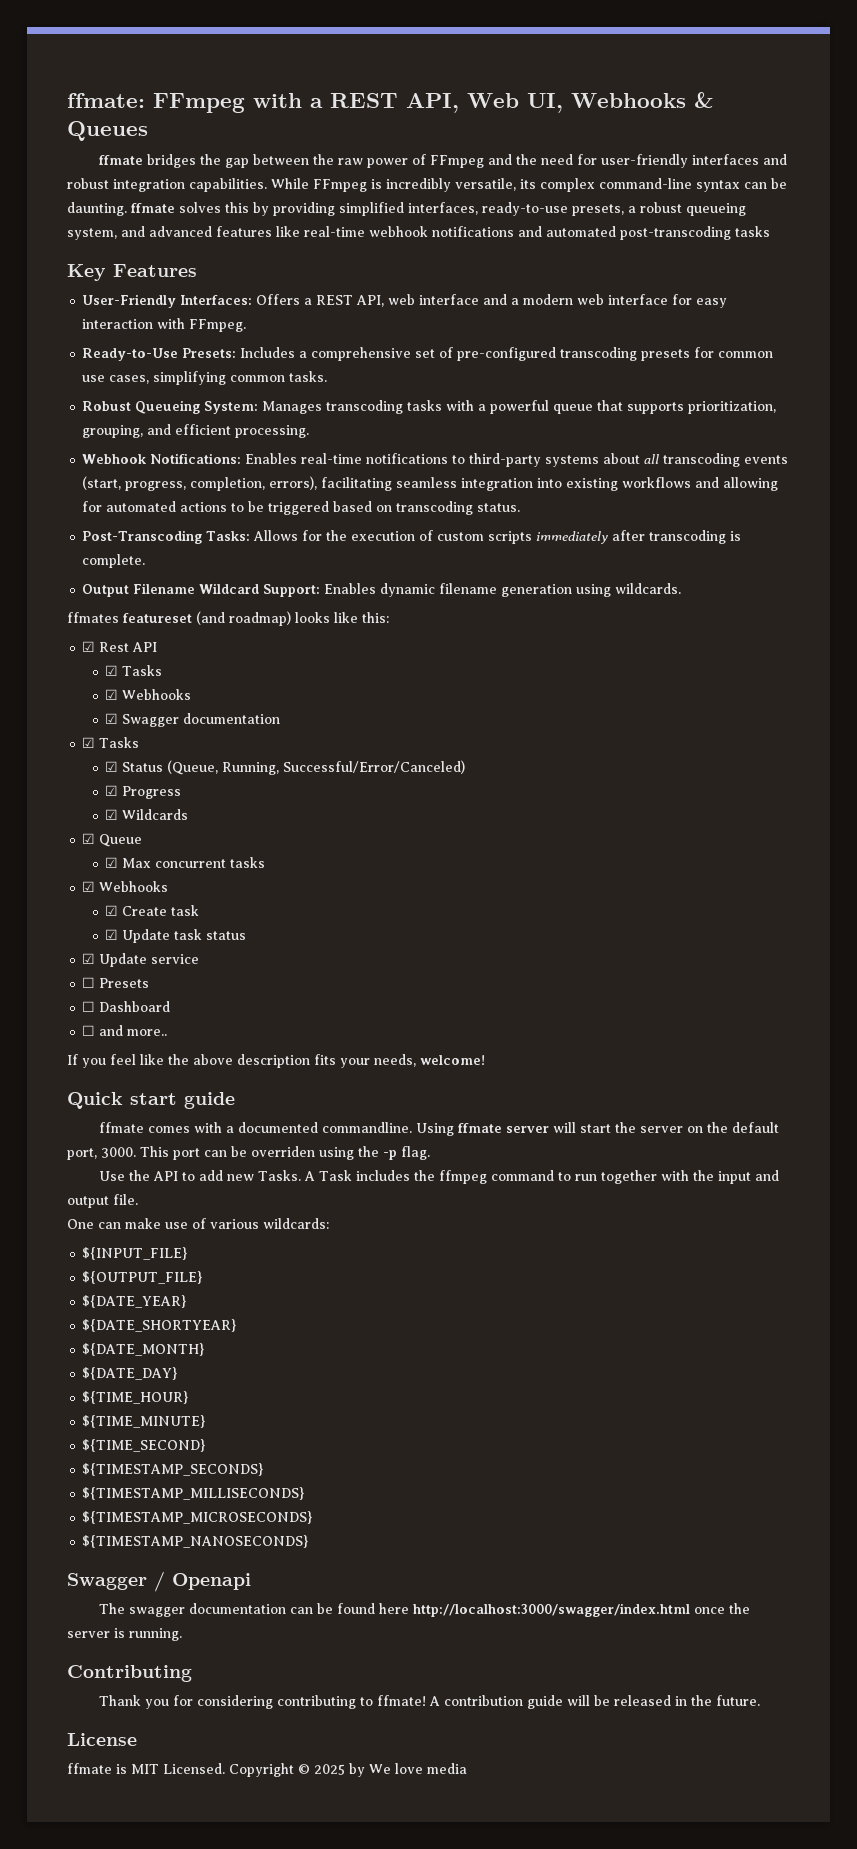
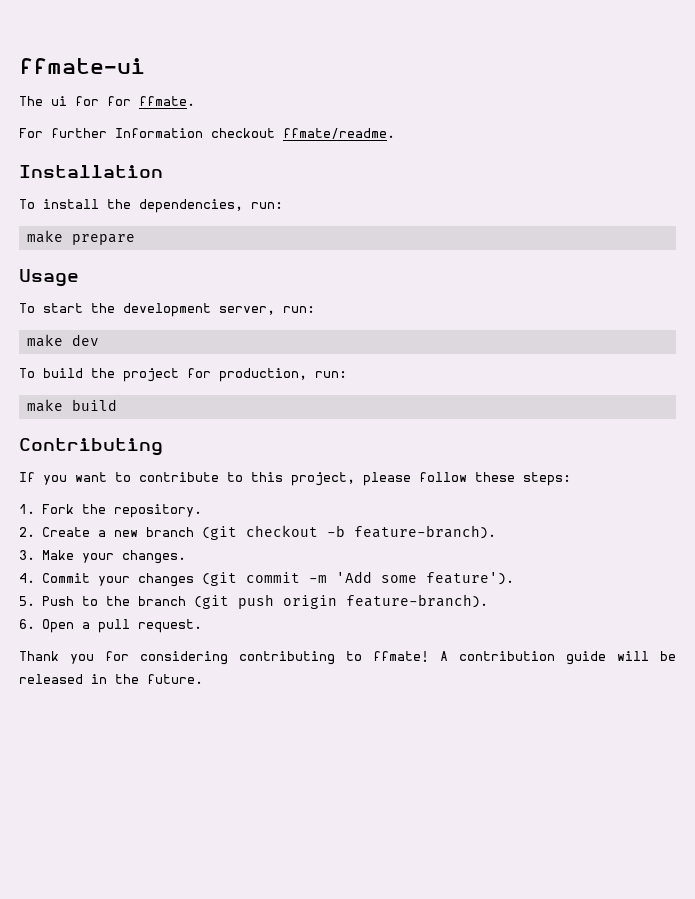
[67,92,714,113] [67,121,148,141] [98,154,787,168] [67,178,787,192] [67,202,746,216] [67,226,770,240] [67,264,197,281] [82,294,728,308] [82,318,247,332] [82,347,774,361] [82,371,328,385] [82,400,777,414] [82,424,310,438] [82,453,789,467] [82,476,779,491] [82,501,521,515] [82,530,742,544] [82,554,146,568] [82,583,682,597] [67,611,389,626] [82,641,158,652] [105,665,163,676] [105,689,192,700] [105,713,281,727] [82,737,140,748] [105,760,466,775] [105,785,182,799] [105,809,189,820] [82,833,143,847] [105,857,266,868] [82,881,169,892] [105,905,200,916] [105,929,247,943] [82,953,200,967] [82,977,150,988] [82,1001,171,1012] [82,1025,168,1036] [67,1054,485,1068] [67,1092,235,1109] [98,1122,779,1136] [67,1146,430,1160] [98,1170,779,1184] [67,1194,138,1208] [67,1218,329,1229] [82,1247,188,1260] [82,1271,203,1284] [82,1295,187,1308] [82,1319,237,1332] [82,1343,205,1356] [82,1367,178,1380] [82,1391,189,1404] [82,1415,206,1428] [82,1439,206,1452] [82,1463,264,1476] [82,1487,305,1500] [82,1511,313,1524] [82,1535,309,1548] [67,1571,251,1592] [98,1603,750,1617] [67,1628,182,1641] [67,1665,192,1682] ffmate: FFmpeg with a REST API, Web UI, Webhooks & Queues // ffmate bridges the gap between the raw power of FFmpeg and the need for user-friendly interfaces and robust integration capabilities. While FFmpeg is incredibly versatile, its complex command-line syntax can be daunting. ffmate solves this by providing simplified interfaces, ready-to-use presets, a robust queueing system, and advanced features like real-time webhook notifications and automated post-transcoding tasks // Key Features // User-Friendly Interfaces: Offers a REST API, web interface and a modern web interface for easy interaction with FFmpeg. // Ready-to-Use Presets: Includes a comprehensive set of pre-configured transcoding presets for common use cases, simplifying common tasks. // Robust Queueing System: Manages transcoding tasks with a powerful queue that supports prioritization, grouping, and efficient processing. // Webhook Notifications: Enables real-time notifications to third-party systems about all transcoding events (start, progress, completion, errors), facilitating seamless integration into existing workflows and allowing for automated actions to be triggered based on transcoding status. // Post-Transcoding Tasks: Allows for the execution of custom scripts immediately after transcoding is complete. // Output Filename Wildcard Support: Enables dynamic filename generation using wildcards. // ffmates featureset (and roadmap) looks like this: // ☑ Rest API // ☑ Tasks // ☑ Webhooks // ☑ Swagger documentation // ☑ Tasks // ☑ Status (Queue, Running, Successful/Error/Canceled) // ☑ Progress // ☑ Wildcards // ☑ Queue // ☑ Max concurrent tasks // ☑ Webhooks // ☑ Create task // ☑ Update task status // ☑ Update service // ☐ Presets // ☐ Dashboard // ☐ and more.. // If you feel like the above description fits your needs, welcome! // Quick start guide // ffmate comes with a documented commandline. Using ffmate server will start the server on the default port, 3000. This port can be overriden using the -p flag. // Use the API to add new Tasks. A Task includes the ffmpeg command to run together with the input and output file. // One can make use of various wildcards: // ${INPUT_FILE} // ${OUTPUT_FILE} // ${DATE_YEAR} // ${DATE_SHORTYEAR} // ${DATE_MONTH} // ${DATE_DAY} // ${TIME_HOUR} // ${TIME_MINUTE} // ${TIME_SECOND} // ${TIMESTAMP_SECONDS} // ${TIMESTAMP_MILLISECONDS} // ${TIMESTAMP_MICROSECONDS} // ${TIMESTAMP_NANOSECONDS} // Swagger / Openapi // The swagger documentation can be found here http://localhost:3000/swagger/index.html once the server is running. // Contributing -> [19,58,145,74] [19,96,195,106] [19,128,395,139] [19,165,163,178] [19,199,283,213] [26,230,135,245] [19,269,79,287] [19,303,315,317] [26,334,99,347] [19,368,347,382] [26,399,117,412] [19,438,163,456] [19,472,571,486] [19,504,202,518] [19,525,496,540] [19,550,186,564] [19,571,514,587] [19,594,488,609] [19,619,202,633] ffmate-ui // The ui for for ffmate. // For further Information checkout ffmate/readme. // Installation // To install the dependencies, run: // make prepare // Usage // To start the development server, run: // make dev // To build the project for production, run: // make build // Contributing // If you want to contribute to this project, please follow these steps: // 1. Fork the repository. // 2. Create a new branch (git checkout -b feature-branch). // 3. Make your changes. // 4. Commit your changes (git commit -m 'Add some feature'). // 5. Push to the branch (git push origin feature-branch). // 6. Open a pull request.
[67,1733,137,1746] [67,1763,467,1777] // License // ffmate is MIT Licensed. Copyright © 2025 by We love media -> (203, 679) none

